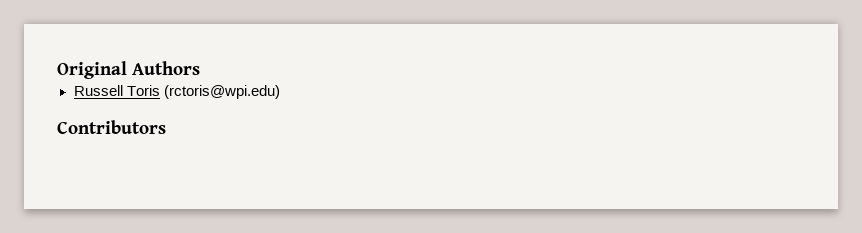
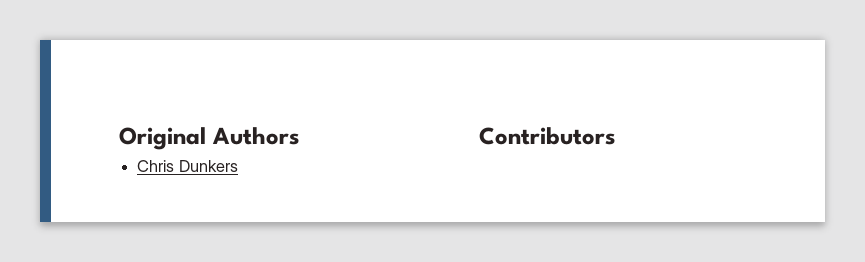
[73,85,280,99] Russell Toris (rctoris@wpi.edu) -> [137,160,238,172] Chris Dunkers

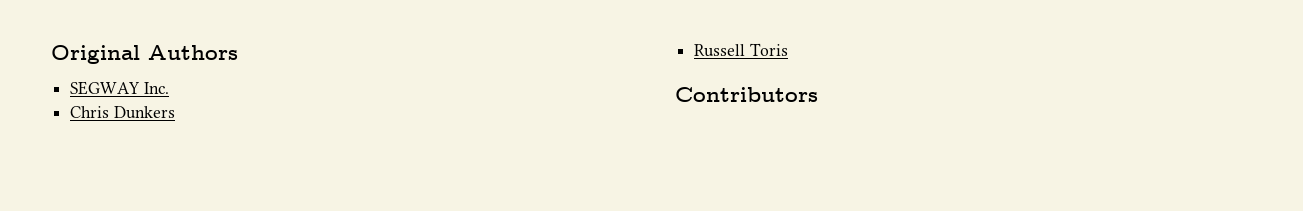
(300, 136) none -> [70,81,169,95] // SEGWAY Inc.
(238, 166) none -> [694,43,788,57] // Russell Toris

